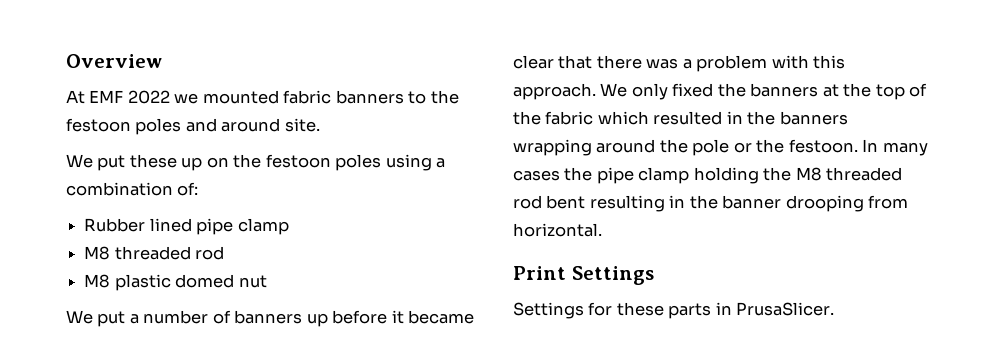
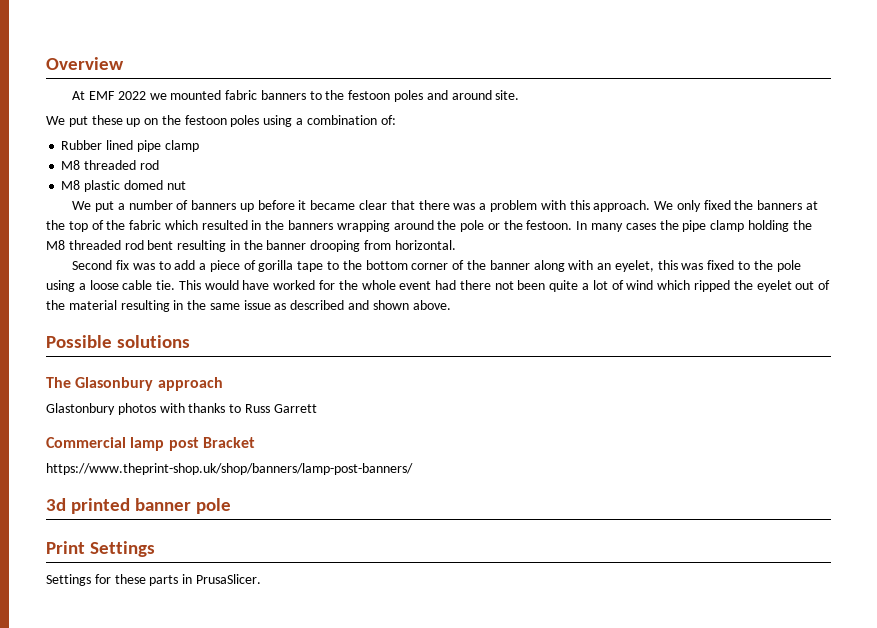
(602, 230) none -> [72,260,801,272] [46,280,831,292] [46,300,451,312] [46,335,191,348] [46,377,223,391] [46,403,317,415] [46,437,255,451] [46,463,413,475] [46,498,232,514] // Second fix was to add a piece of gorilla tape to the bottom corner of the banner along with an eyelet, this was fixed to the pole using a loose cable tie. This would have worked for the whole event had there not been quite a lot of wind which ripped the eyelet out of the material resulting in the same issue as described and shown above. // Possible solutions // The Glasonbury approach // Glastonbury photos with thanks to Russ Garrett // Commercial lamp post Bracket // https://www.theprint-shop.uk/shop/banners/lamp-post-banners/ // 3d printed banner pole

